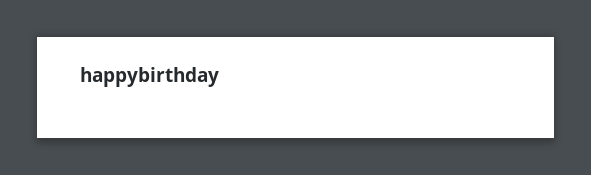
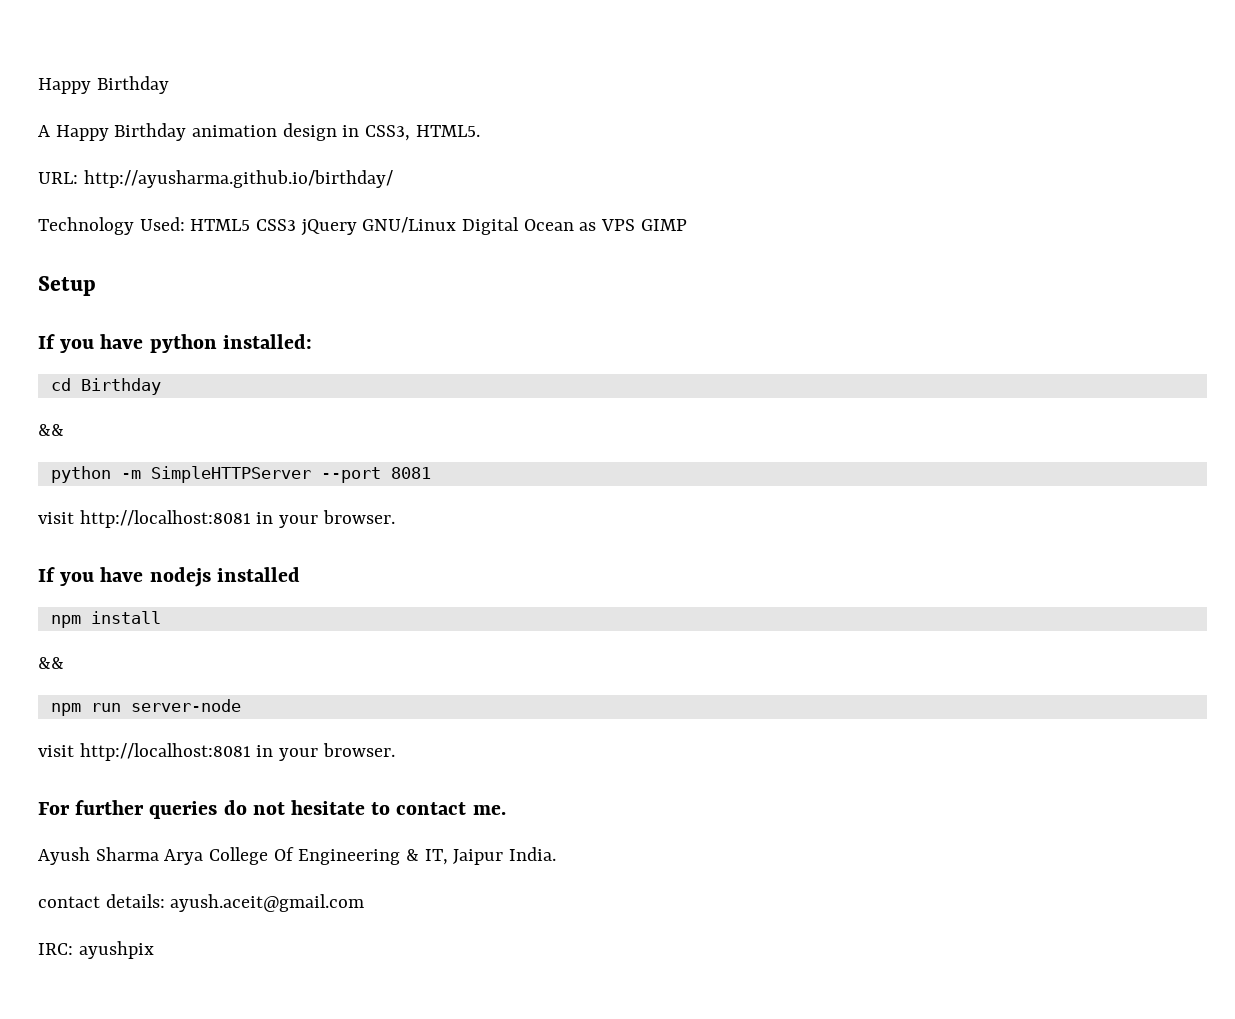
[80,67,219,87] happybirthday -> [38,76,169,94] [38,123,480,141] [38,170,393,188] [38,217,687,236] [38,276,96,296] [38,334,312,353] [50,378,161,395] [38,424,64,436] [50,466,431,483] [38,510,395,528] [38,567,300,587] [50,611,161,628] [38,657,64,669] [50,699,241,716] [38,743,395,761] [38,800,506,819] [38,847,557,865] [38,894,365,912] [38,941,154,959] Happy Birthday // A Happy Birthday animation design in CSS3, HTML5. // URL: http://ayusharma.github.io/birthday/ // Technology Used: HTML5 CSS3 jQuery GNU/Linux Digital Ocean as VPS GIMP // Setup // If you have python installed: // cd Birthday // && // python -m SimpleHTTPServer --port 8081 // visit http://localhost:8081 in your browser. // If you have nodejs installed // npm install // && // npm run server-node // visit http://localhost:8081 in your browser. // For further queries do not hesitate to contact me. // Ayush Sharma Arya College Of Engineering & IT, Jaipur India. // contact details: ayush.aceit@gmail.com // IRC: ayushpix

